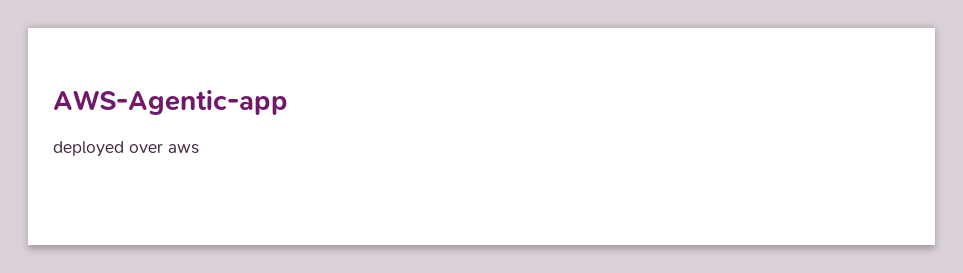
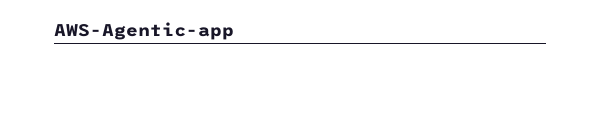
[53,141,199,157] // deployed over aws -> (234, 31) none

